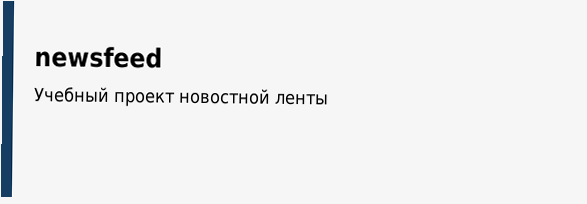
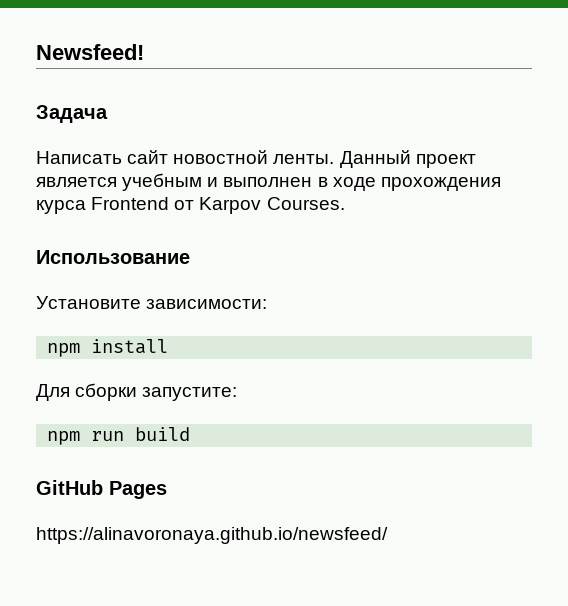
[34,46,163,69] [33,86,329,107] newsfeed // Учебный проект новостной ленты -> [36,44,144,60] [36,105,108,123] [36,150,476,168] [36,173,501,191] [36,197,345,214] [36,250,190,264] [36,296,268,309] [47,339,169,357] [36,383,238,401] [47,427,191,445] [36,480,167,499] [36,527,388,544] Newsfeed! // Задача // Написать сайт новостной ленты. Данный проект является учебным и выполнен в ходе прохождения курса Frontend от Karpov Courses. // Использование // Установите зависимости: // npm install // Для сборки запустите: // npm run build // GitHub Pages // https://alinavoronaya.github.io/newsfeed/

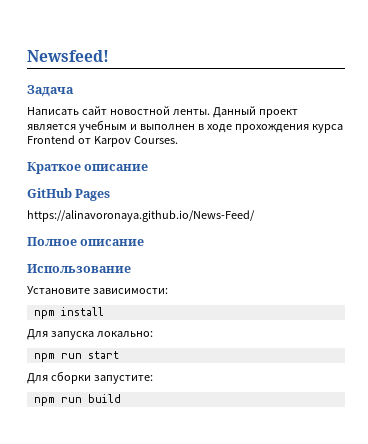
(345, 203) none -> [27,162,149,174] [27,188,111,201] [27,210,255,222] [27,237,145,246] // Краткое описание // GitHub Pages // https://alinavoronaya.github.io/News-Feed/ // Полное описание
(169, 346) none -> [27,329,153,340] [33,351,119,362] // Для запуска локально: // npm run start
[36,480,167,499] [36,527,388,544] // GitHub Pages // https://alinavoronaya.github.io/newsfeed/ -> (121, 398) none

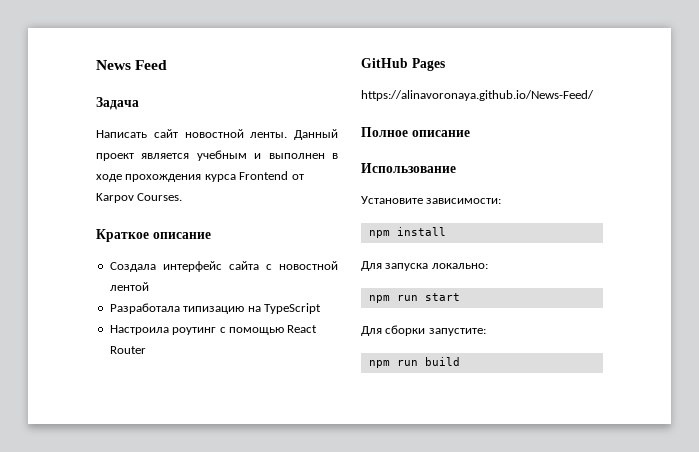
[27,50,109,62] Newsfeed! -> [96,60,168,70] News Feed
(149, 167) none -> [109,261,338,272] [109,282,149,291] [109,303,321,314] [109,325,318,335] [109,346,146,354] // Создала интерфейс сайта с новостной лентой // Разработала типизацию на TypeScript // Настроила роутинг с помощью React Router

